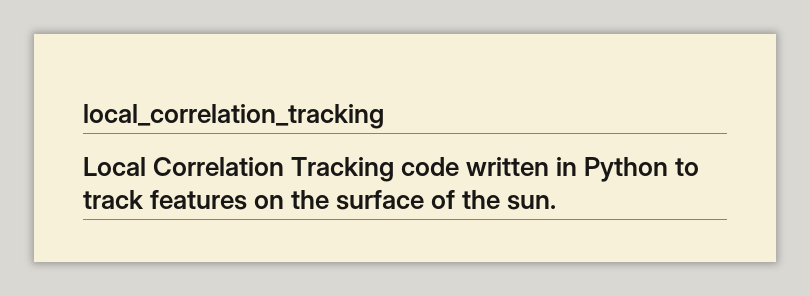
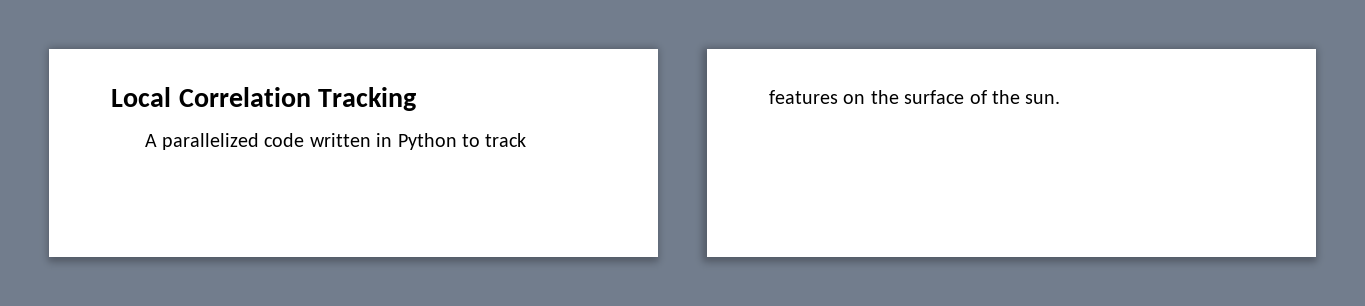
[83,104,384,129] local_correlation_tracking // -> (111, 97) none
(395, 169) none -> [144,133,259,150] // A parallelized

